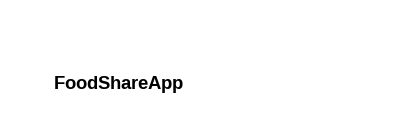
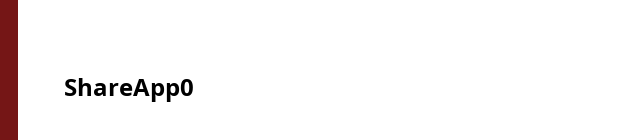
[54,76,183,93] FoodShareApp -> [64,78,194,102] ShareApp0

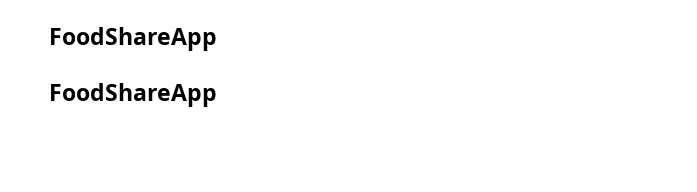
[64,78,194,102] ShareApp0 -> [49,27,217,51] [49,83,217,107] FoodShareApp // FoodShareApp

